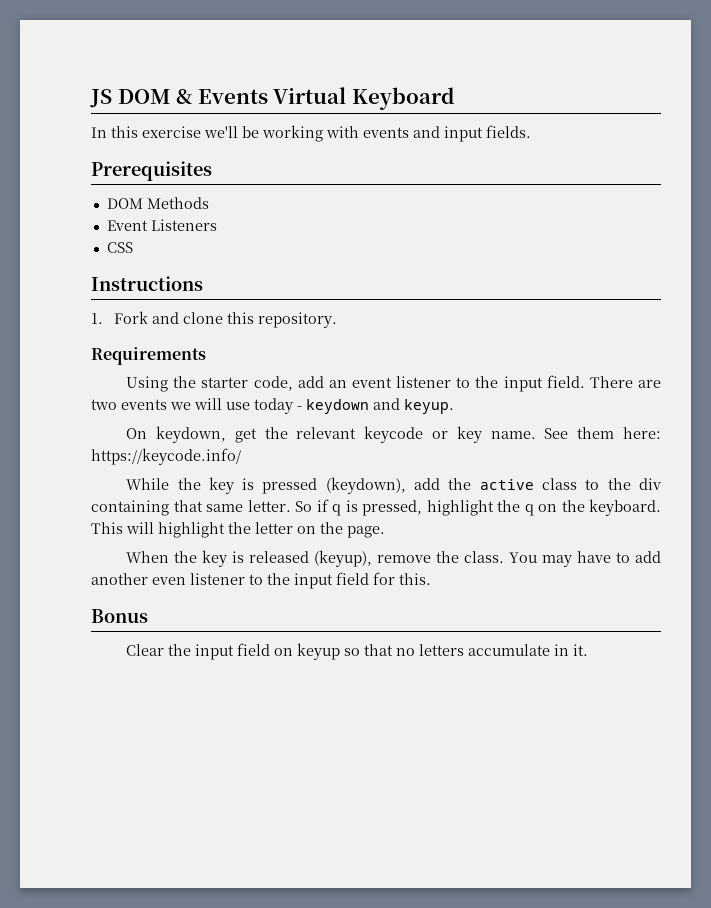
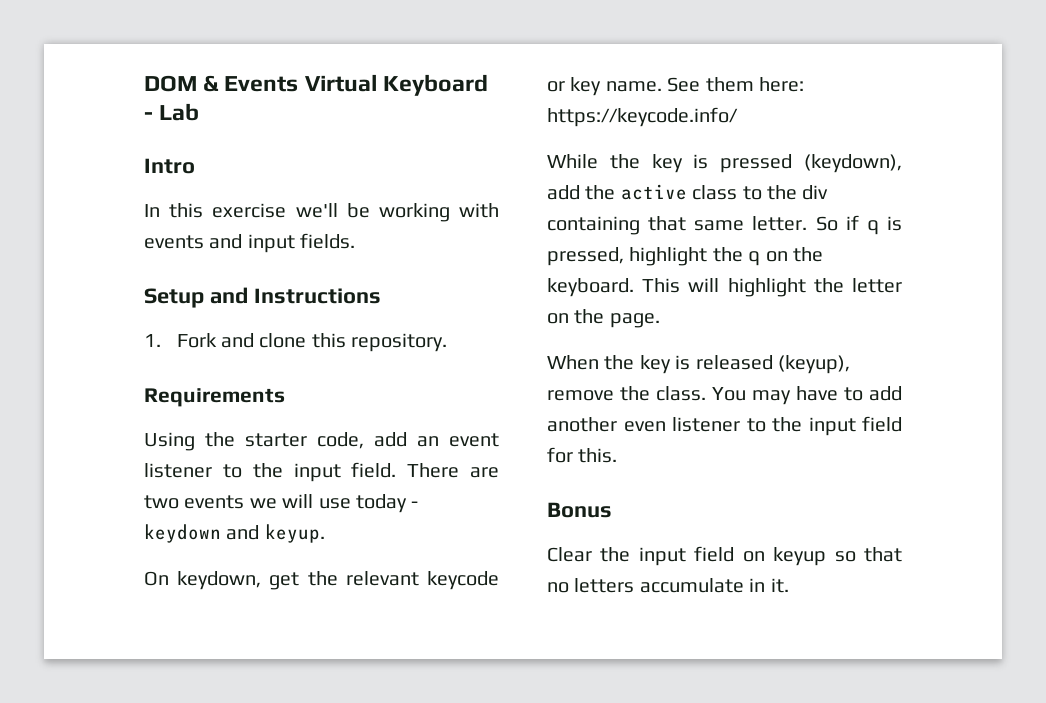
[90,89,112,108] JS -> (144, 83) none
(454, 98) none -> [144,103,200,121] [144,158,195,174] - Lab // Intro
[91,161,212,181] [106,197,209,209] [106,219,217,231] [106,242,133,253] Prerequisites // DOM Methods // Event Listeners // CSS // -> [144,287,248,308] Setup and

